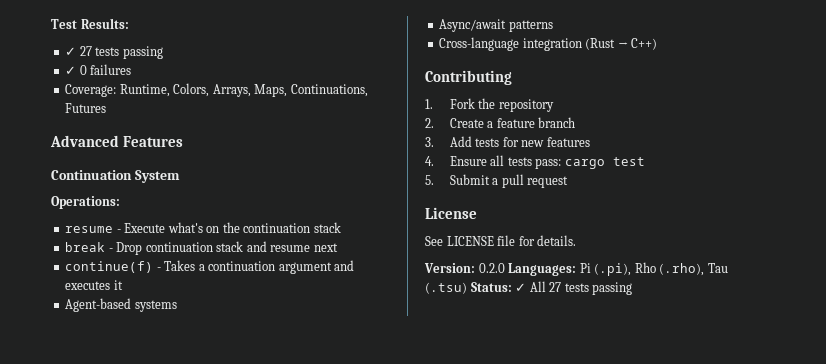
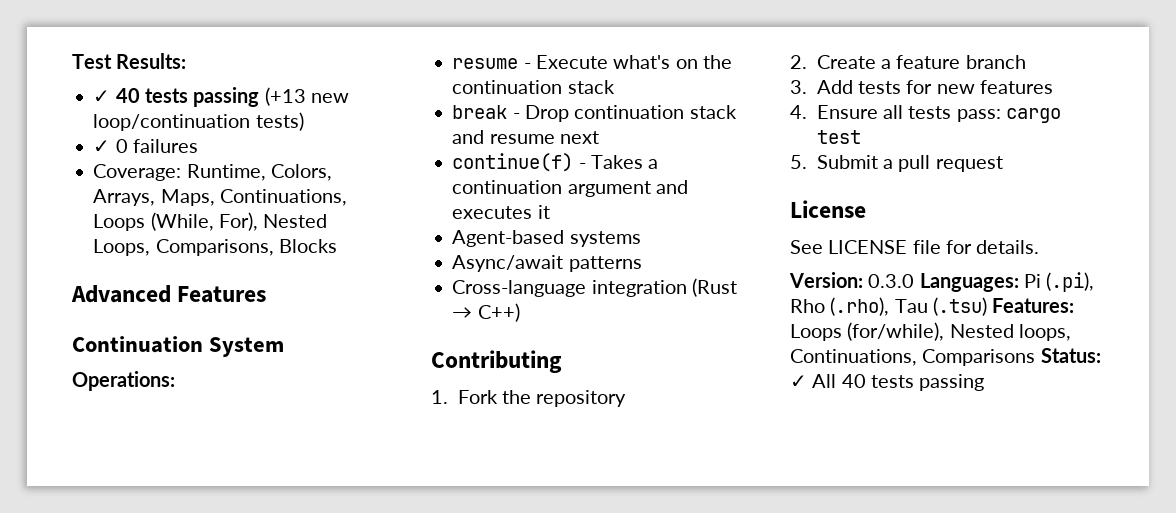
[79,46,163,59] 27 tests passing -> [115,87,349,107] [93,112,304,131] 40 tests passing (+13 new loop/continuation tests)
[65,103,107,113] Futures -> [93,212,328,231] [93,239,337,256] Loops (While, For), Nested Loops, Comparisons, Blocks
[478,263,505,273] 0.2.0 -> [868,274,915,288] 0.3.0
(467, 288) none -> [992,298,1075,313] [790,322,1071,341] [790,349,1036,366] Features: Loops (for/while), Nested loops, Continuations, Comparisons
[549,282,562,292] 27 -> [841,374,866,388] 40

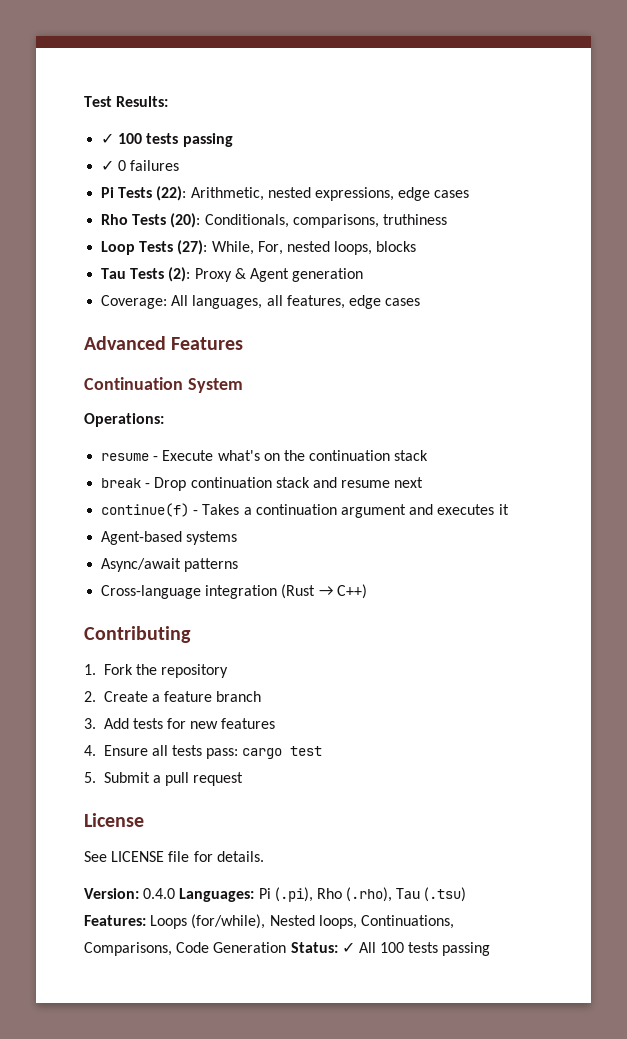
[115,87,349,107] [93,112,304,131] 40 tests passing (+13 new loop/continuation tests) -> [118,133,233,147] 100 tests passing
[93,164,332,181] [93,189,347,206] [93,212,328,231] [93,239,337,256] Coverage: Runtime, Colors, Arrays, Maps, Continuations, Loops (While, For), Nested Loops, Comparisons, Blocks -> [101,186,470,201] [101,213,447,228] [101,240,417,255] [101,267,364,282] [101,295,421,309] Pi Tests (22): Arithmetic, nested expressions, edge cases // Rho Tests (20): Conditionals, comparisons, truthiness // Loop Tests (27): While, For, nested loops, blocks // Tau Tests (2): Proxy & Agent generation // Coverage: All languages, all features, edge cases
[868,274,915,288] 0.3.0 -> [143,888,176,899] 0.4.0
[922,349,1036,366] Comparisons -> [84,942,287,956] Comparisons, Code Generation
[841,374,866,388] 40 -> [380,942,405,953] 100

